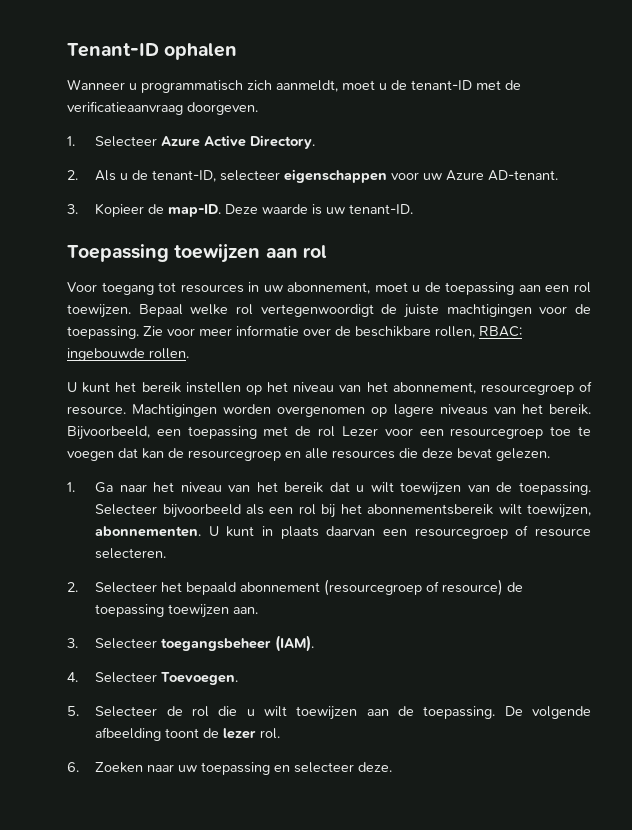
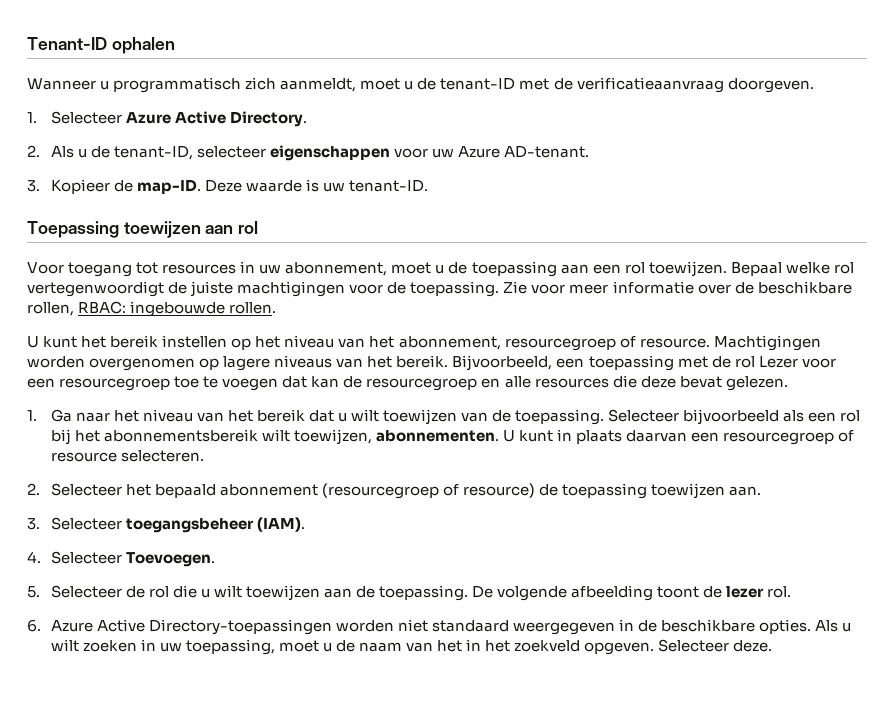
[95,762,355,775] Zoeken naar uw toepassing en selecteer -> [50,619,852,635] [50,639,730,655] Azure Active Directory-toepassingen worden niet standaard weergegeven in de beschikbare opties. Als u wilt zoeken in uw toepassing, moet u de naam van het in het zoekveld opgeven. Selecteer

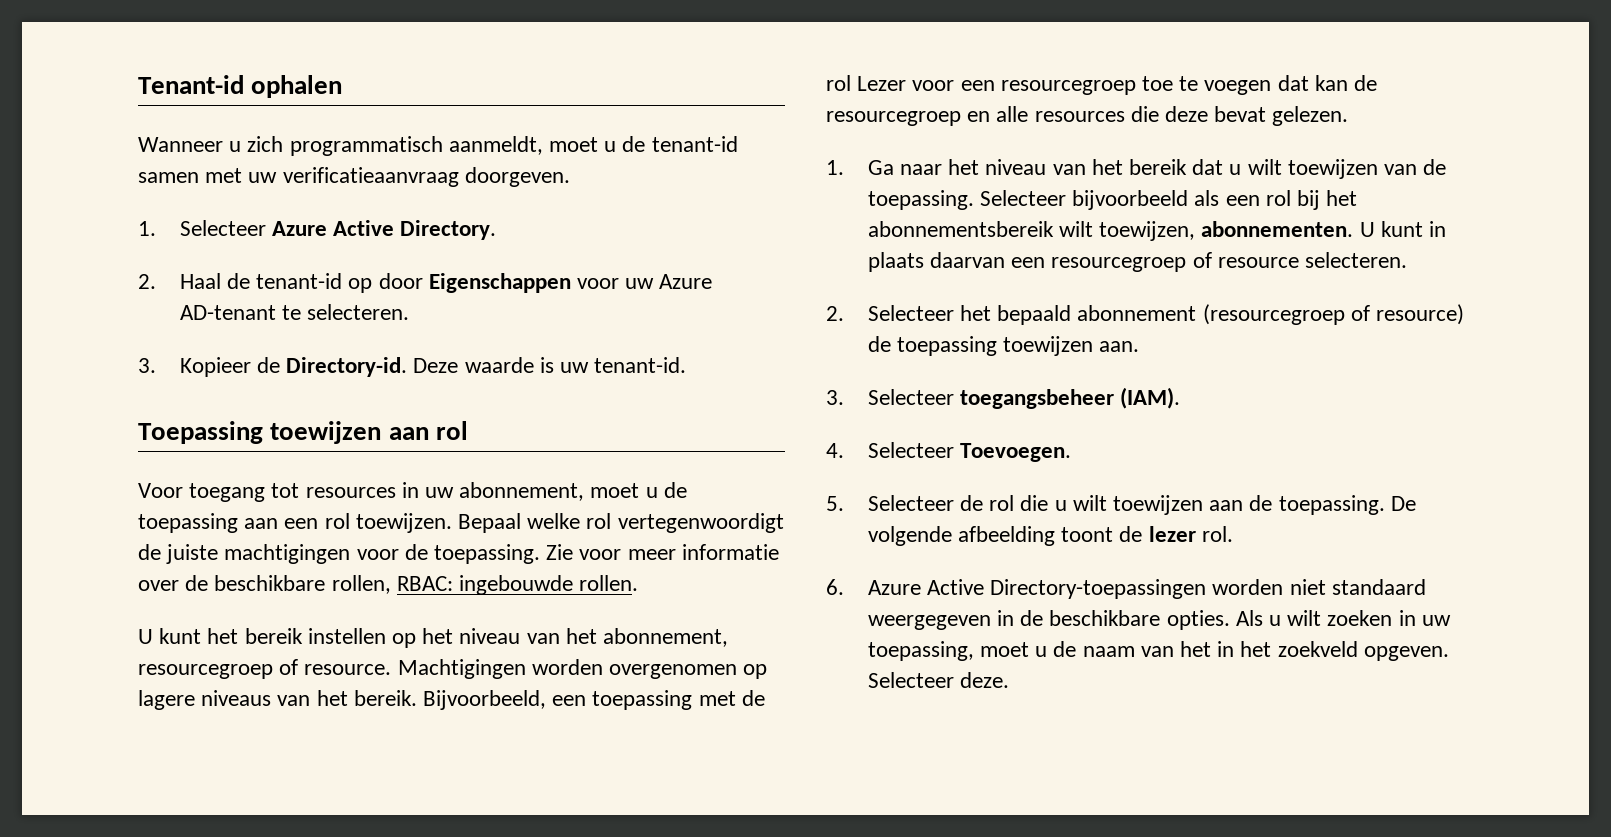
[27,37,107,50] Tenant-ID -> [138,75,244,94] Tenant-id
[113,77,277,93] programmatisch zich -> [247,136,443,156] zich programmatisch
[440,78,573,90] tenant-ID met de -> [651,136,738,152] [138,168,278,183] tenant-id samen met uw
[50,145,589,161] Als u de tenant-ID, selecteer eigenschappen voor uw Azure AD-tenant. -> [179,273,713,293] [179,304,410,320] Haal de tenant-id op door Eigenschappen voor uw Azure AD-tenant te selecteren.
[136,179,201,194] map-ID. -> [286,357,408,377] Directory-id.
[348,180,428,192] tenant-ID. -> [594,357,687,373] tenant-id.

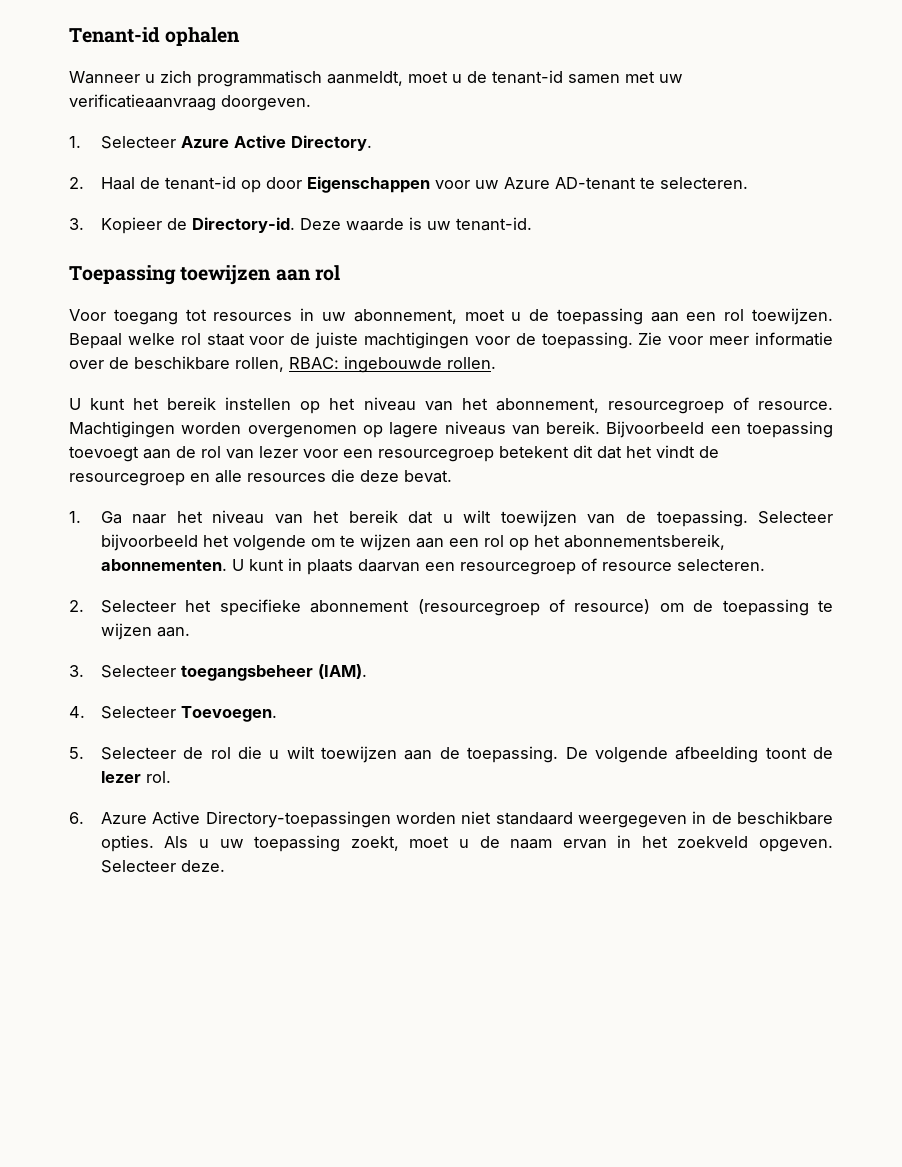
[617,513,784,533] vertegenwoordigt -> [206,333,285,346] staat voor
[316,690,765,710] [826,75,1348,95] het bereik. Bijvoorbeeld, een toepassing met de rol Lezer voor een resourcegroep toe te voegen dat kan -> [546,421,833,438] [69,445,695,462] bereik. Bijvoorbeeld een toepassing toevoegt aan de rol van lezer voor een resourcegroep betekent dit dat het vindt
[1214,106,1349,126] bevat gelezen. -> [404,470,452,483] bevat.
[1194,190,1358,210] [867,221,1196,241] als een rol bij het abonnementsbereik wilt toewijzen, -> [202,534,725,551] het volgende om te wijzen aan een rol op het abonnementsbereik,
[997,305,1072,325] bepaald -> [219,599,301,616] specifieke
[867,336,1094,356] de toepassing toewijzen -> [659,599,834,616] [100,623,152,640] om de toepassing te wijzen
[1287,610,1451,626] [867,641,974,661] wilt zoeken in uw toepassing, -> [219,835,399,852] uw toepassing zoekt,
[1140,641,1212,657] van het -> [562,839,607,849] ervan

